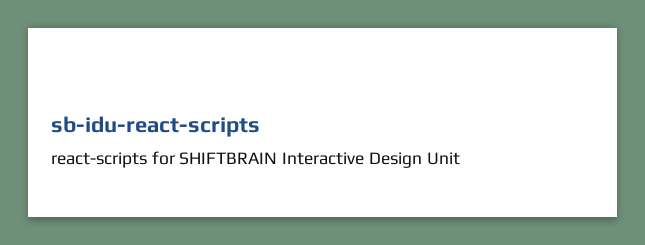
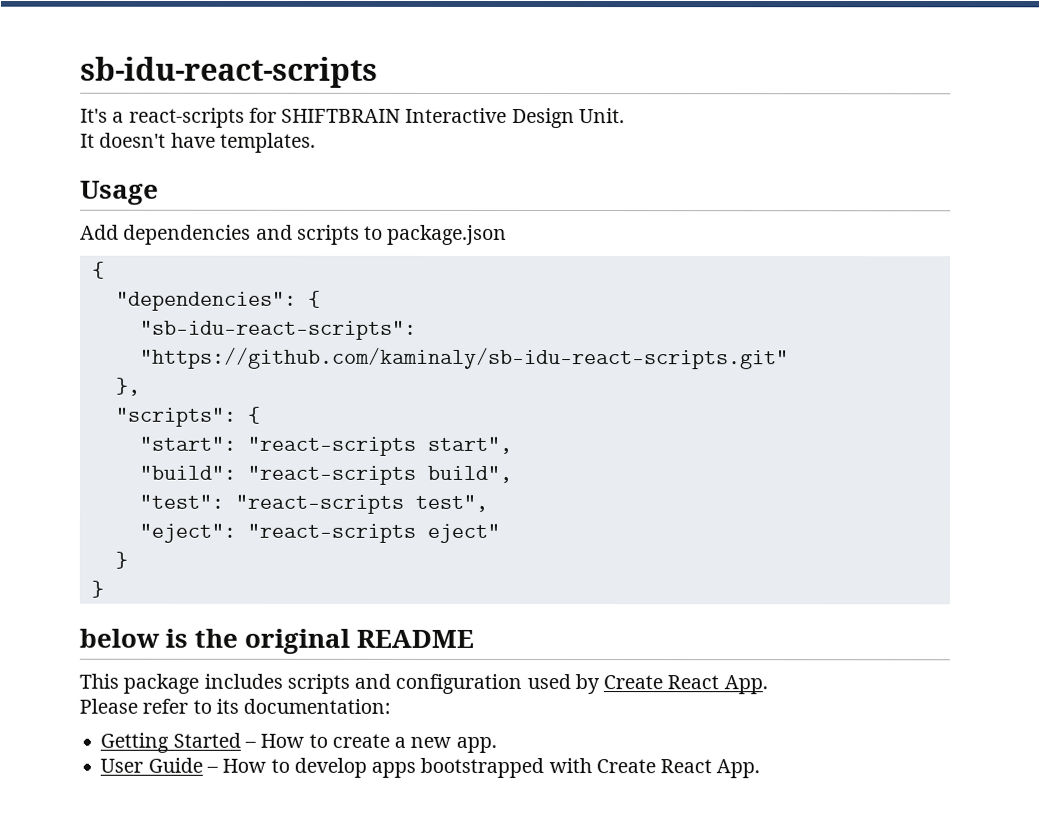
(260, 126) none -> [80,108,125,123] It's a
[426,152,460,165] Unit -> [578,108,625,124] [80,132,316,153] [80,180,159,205] [80,224,508,245] [91,261,105,279] [115,290,321,311] [139,320,417,340] [139,347,789,370] [115,377,141,396] [114,406,261,427] [138,436,512,456] [138,465,512,485] [138,494,488,514] [138,523,500,543] [114,551,128,569] [90,580,104,598] [79,628,475,654] [79,673,768,695] [79,698,392,714] [100,732,497,753] [100,757,761,779] Unit. // It doesn't have templates. // Usage // Add dependencies and scripts to package.json // { // "dependencies": { // "sb-idu-react-scripts": "https://github.com/kaminaly/sb-idu-react-scripts.git" // }, // "scripts": { // "start": "react-scripts start", // "build": "react-scripts build", // "test": "react-scripts test", // "eject": "react-scripts eject" // } // } // below is the original README // This package includes scripts and configuration used by Create React App. // Please refer to its documentation: // Getting Started – How to create a new app. // User Guide – How to develop apps bootstrapped with Create React App.

